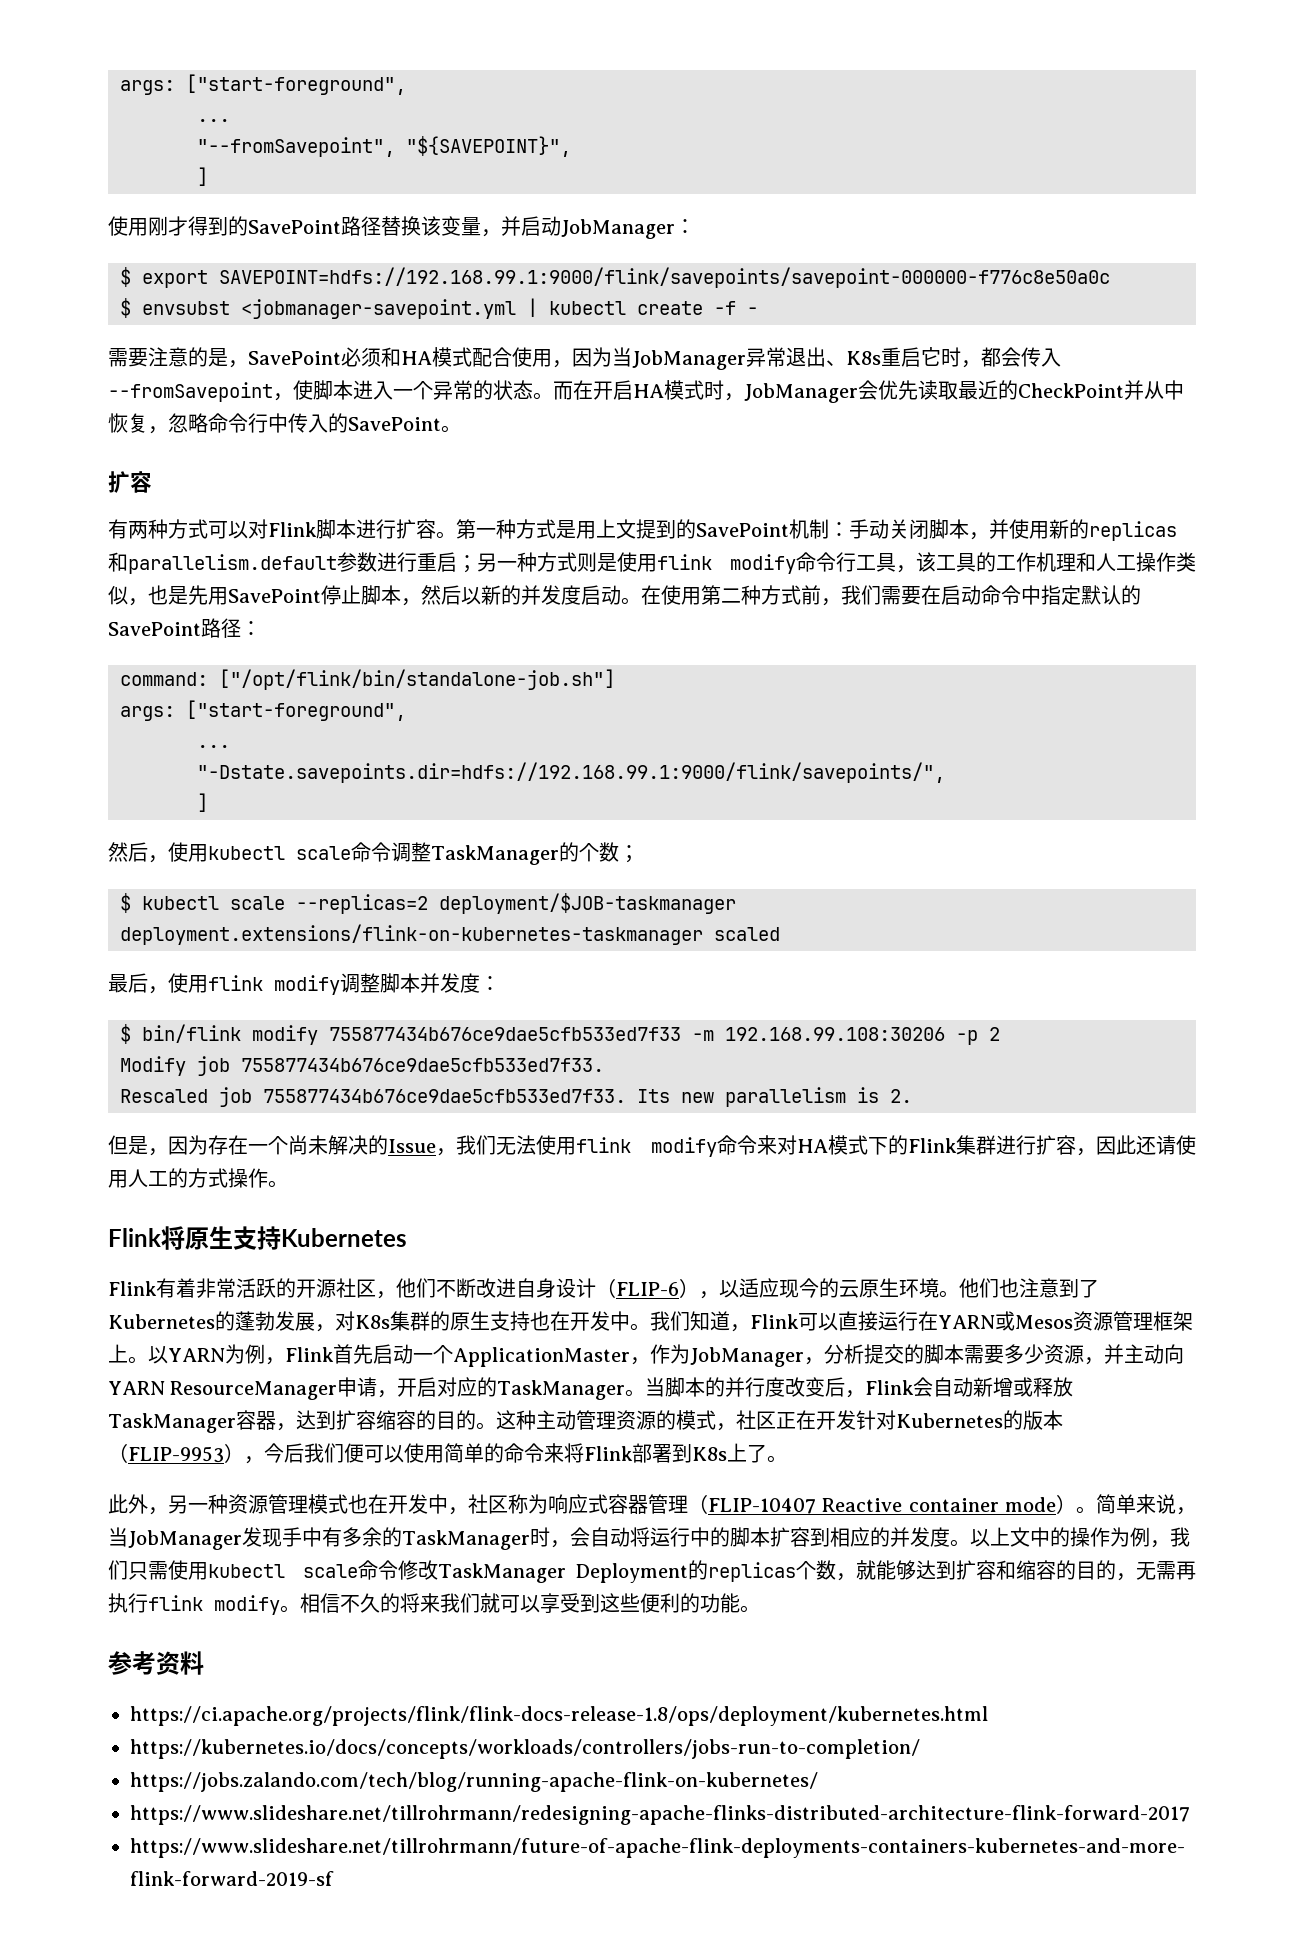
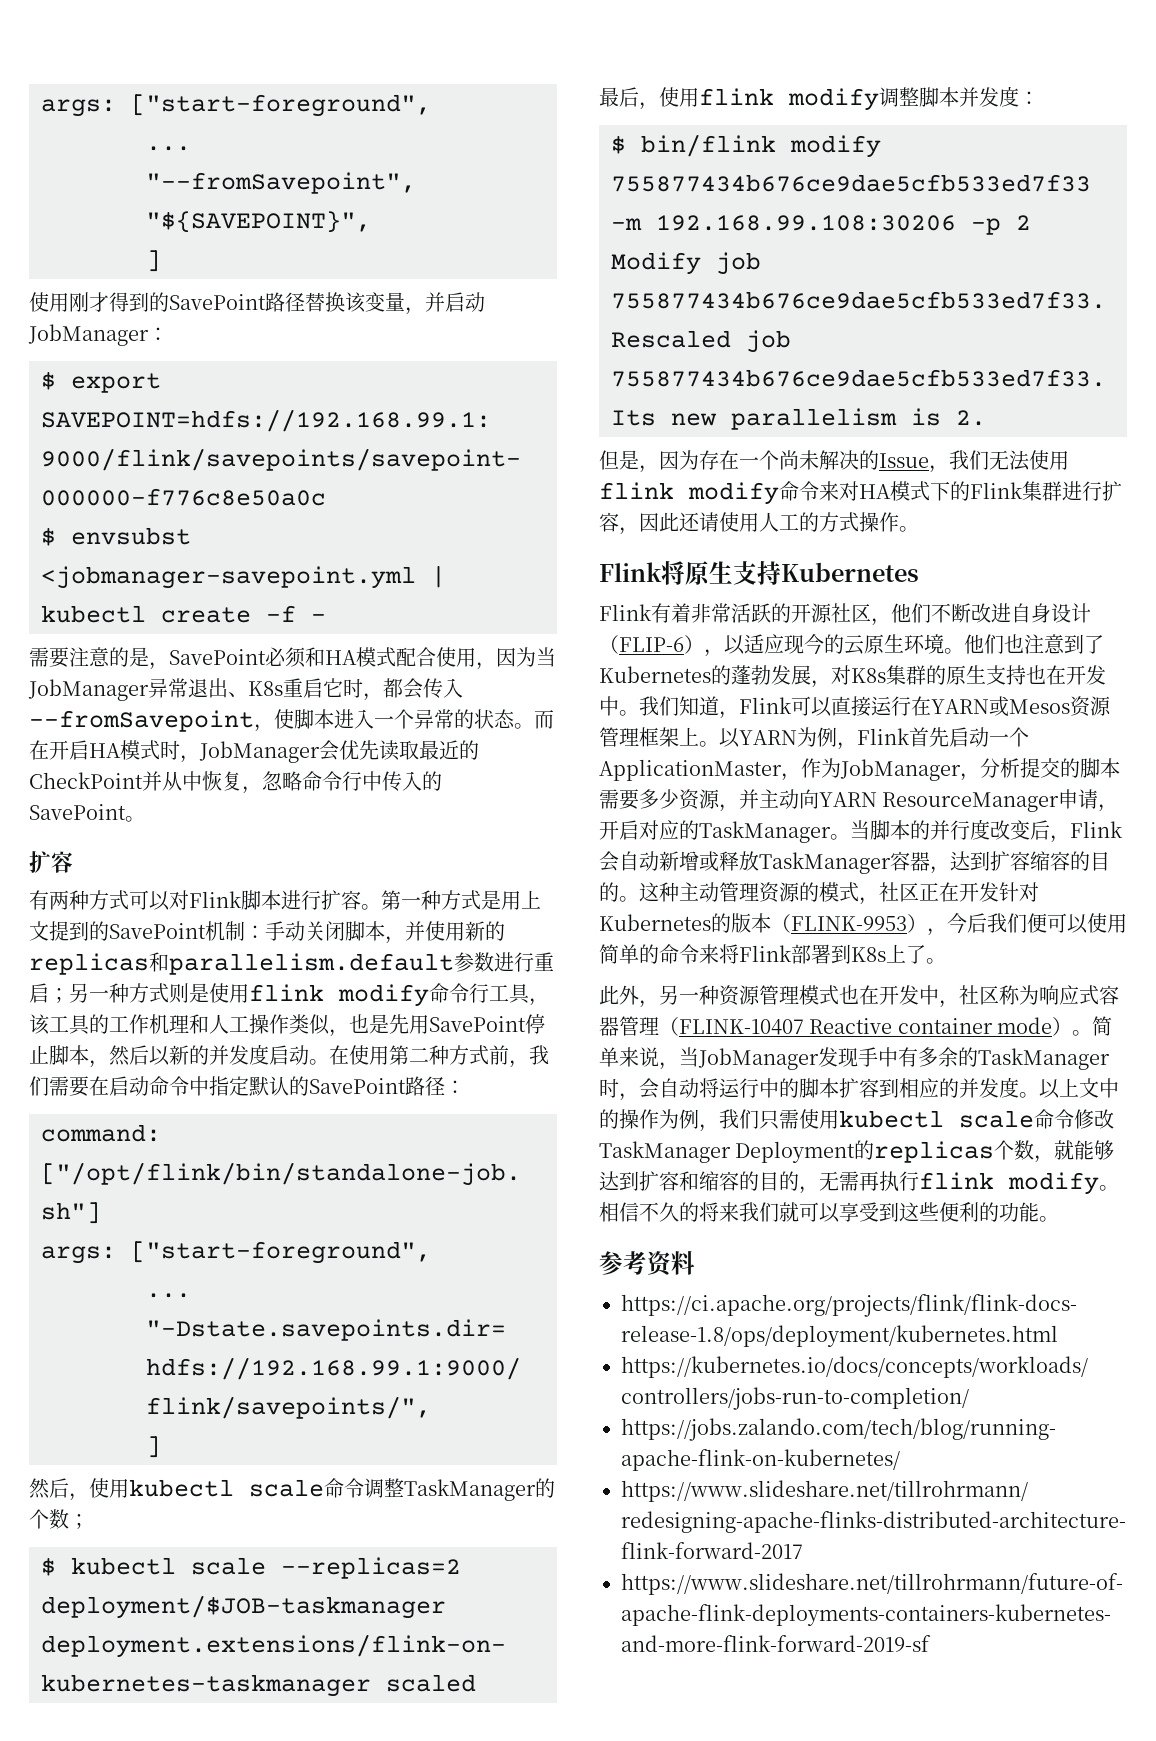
[128,1446,224,1463] FLIP-9953 -> [791,916,907,931] FLINK-9953
[708,1498,816,1514] FLIP-10407 -> [679,1019,804,1035] FLINK-10407

